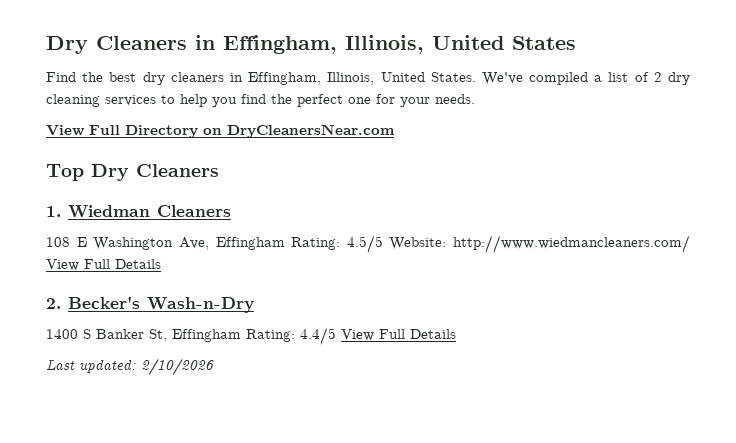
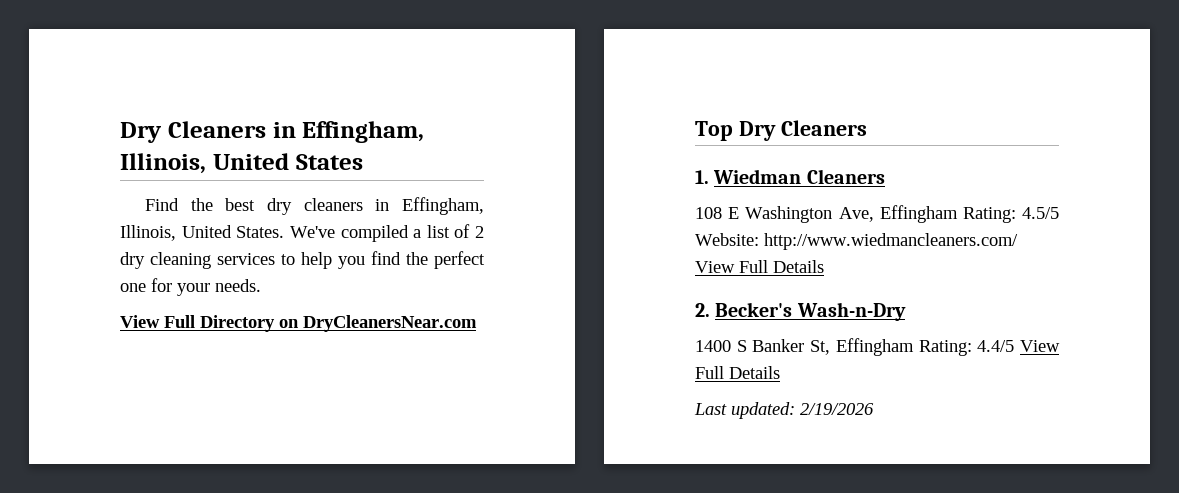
[141,358,214,376] 2/10/2026 -> [800,403,874,415] 2/19/2026

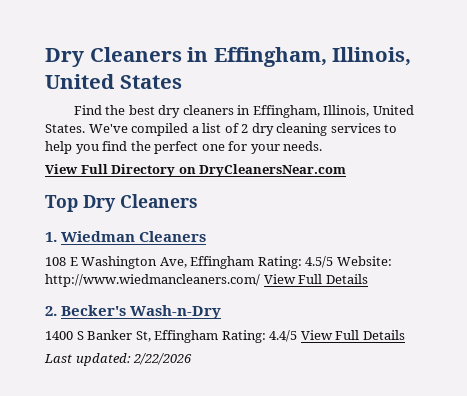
[800,403,874,415] 2/19/2026 -> [133,353,193,365] 2/22/2026

